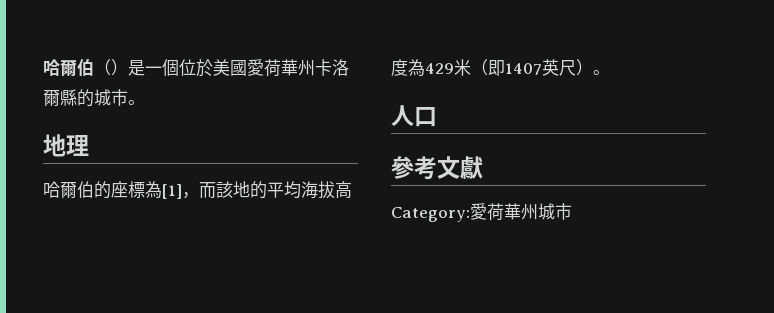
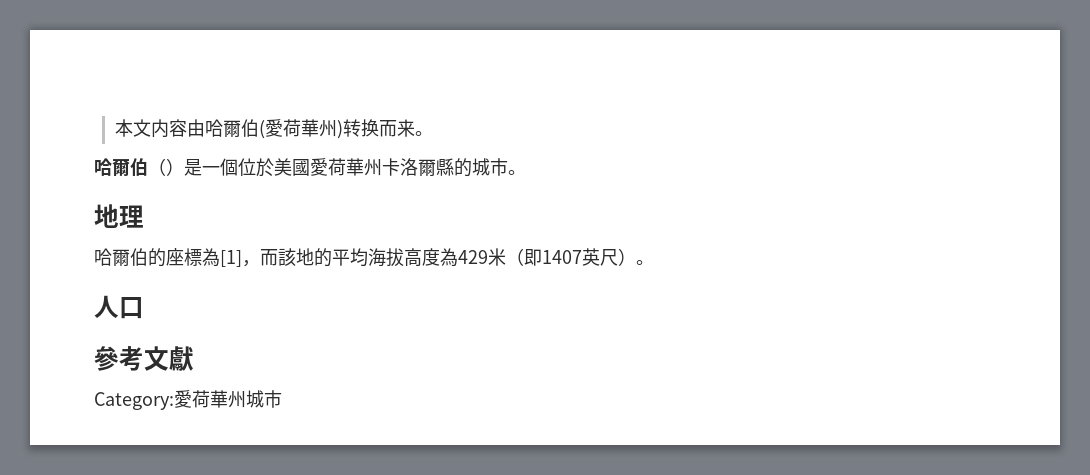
(43, 67) none -> [115,119,434,139] 本文内容由哈爾伯(愛荷華州)转换而来。 //

